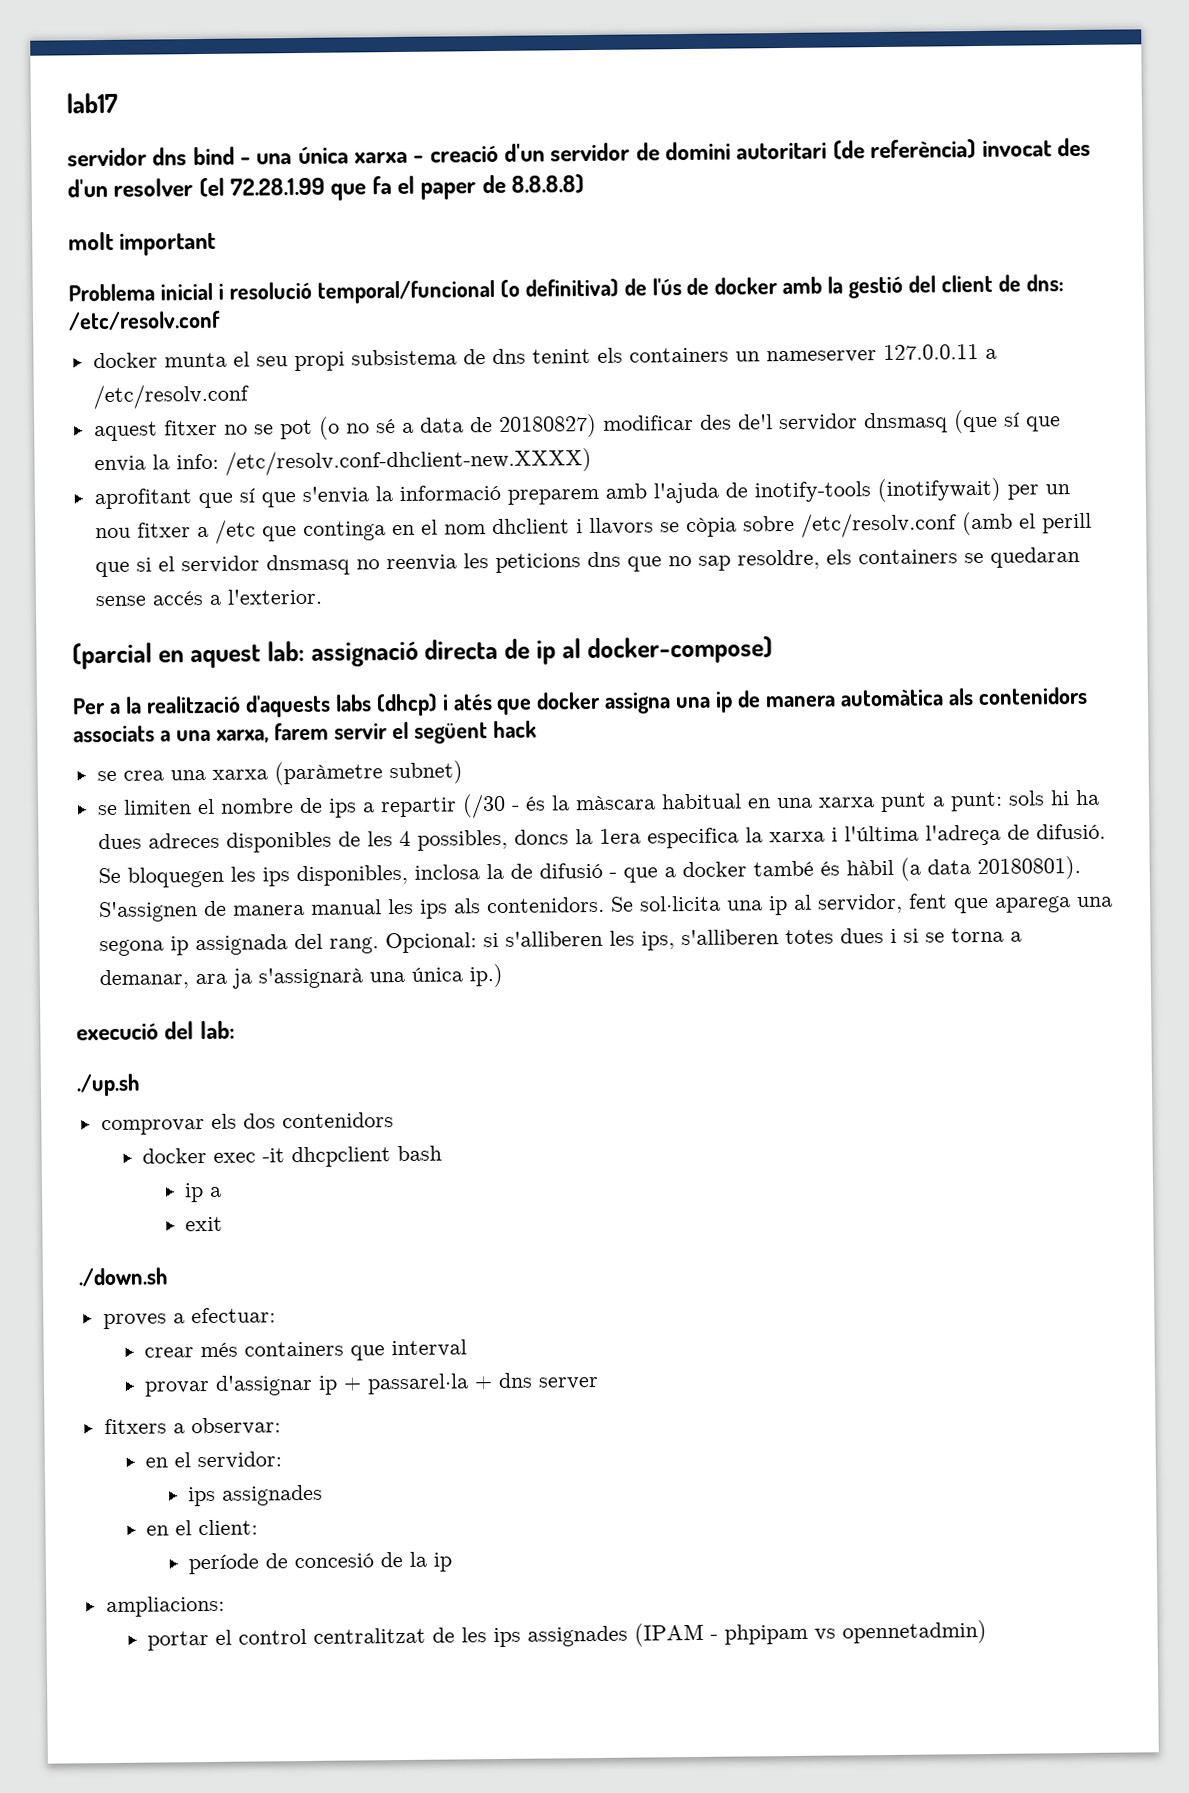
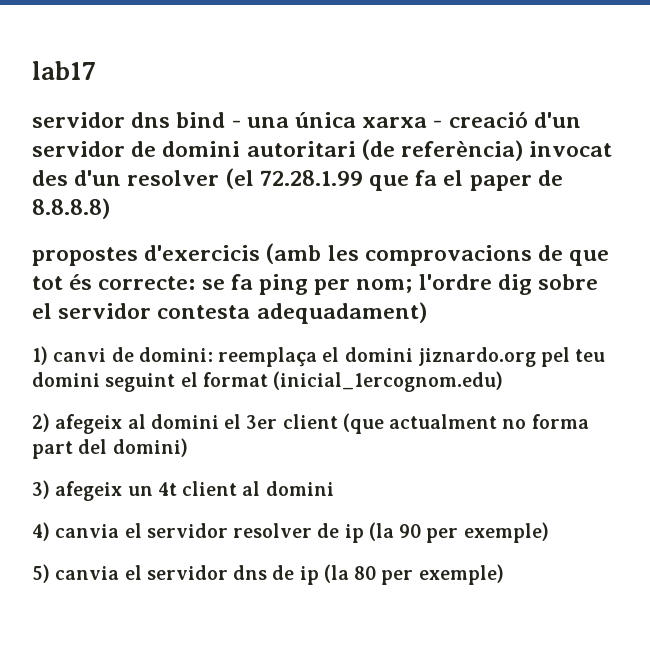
[68,231,217,256] [68,274,1064,304] [68,310,221,331] [92,344,997,372] [92,383,249,410] [93,409,1061,442] [93,448,592,476] [93,477,1070,510] [94,511,1092,544] [94,546,1080,578] [94,588,322,607] [72,636,773,670] [72,686,1088,718] [73,720,537,744] [96,760,463,786] [97,789,1100,819] [97,823,1106,853] [97,855,1081,888] [98,893,1113,923] [98,927,1022,957] [98,963,503,990] [76,1020,235,1041] [76,1073,141,1097] [100,1112,394,1136] [142,1145,443,1168] [183,1183,222,1203] [184,1216,223,1232] [78,1267,168,1287] [102,1307,276,1330] [144,1339,468,1361] [144,1372,600,1397] [103,1417,281,1436] [145,1451,283,1470] [187,1484,323,1507] [146,1519,259,1536] [187,1551,452,1575] [105,1595,225,1618] [147,1619,988,1651] molt important // Problema inicial i resolució temporal/funcional (o definitiva) de l'ús de docker amb la gestió del client de dns: /etc/resolv.conf // docker munta el seu propi subsistema de dns tenint els containers un nameserver 127.0.0.11 a /etc/resolv.conf // aquest fitxer no se pot (o no sé a data de 20180827) modificar des de'l servidor dnsmasq (que sí que envia la info: /etc/resolv.conf-dhclient-new.XXXX) // aprofitant que sí que s'envia la informació preparem amb l'ajuda de inotify-tools (inotifywait) per un nou fitxer a /etc que continga en el nom dhclient i llavors se còpia sobre /etc/resolv.conf (amb el perill que si el servidor dnsmasq no reenvia les peticions dns que no sap resoldre, els containers se quedaran sense accés a l'exterior. // (parcial en aquest lab: assignació directa de ip al docker-compose) // Per a la realització d'aquests labs (dhcp) i atés que docker assigna una ip de manera automàtica als contenidors associats a una xarxa, farem servir el següent hack // se crea una xarxa (paràmetre subnet) // se limiten el nombre de ips a repartir (/30 - és la màscara habitual en una xarxa punt a punt: sols hi ha dues adreces disponibles de les 4 possibles, doncs la 1era especifica la xarxa i l'última l'adreça de difusió. Se bloquegen les ips disponibles, inclosa la de difusió - que a docker també és hàbil (a data 20180801). S'assignen de manera manual les ips als contenidors. Se sol·licita una ip al servidor, fent que aparega una segona ip assignada del rang. Opcional: si s'alliberen les ips, s'alliberen totes dues i si se torna a demanar, ara ja s'assignarà una única ip.) // execució del lab: // ./up.sh // comprovar els dos contenidors // docker exec -it dhcpclient bash // ip a // exit // ./down.sh // proves a efectuar: // crear més containers que interval // provar d'assignar ip + passarel·la + dns server // fitxers a observar: // en el servidor: // ips assignades // en el client: // període de concesió de la ip // ampliacions: // portar el control centralitzat de les ips assignades (IPAM - phpipam vs opennetadmin) -> [32,243,610,266] [32,274,599,295] [32,302,427,324] [32,346,606,367] [32,371,504,392] [32,413,589,434] [32,438,188,459] [32,480,334,501] [32,522,549,543] [32,564,504,585] propostes d'exercicis (amb les comprovacions de que tot és correcte: se fa ping per nom; l'ordre dig sobre el servidor contesta adequadament) // 1) canvi de domini: reemplaça el domini jiznardo.org pel teu domini seguint el format (inicial_1ercognom.edu) // 2) afegeix al domini el 3er client (que actualment no forma part del domini) // 3) afegeix un 4t client al domini // 4) canvia el servidor resolver de ip (la 90 per exemple) // 5) canvia el servidor dns de ip (la 80 per exemple)

